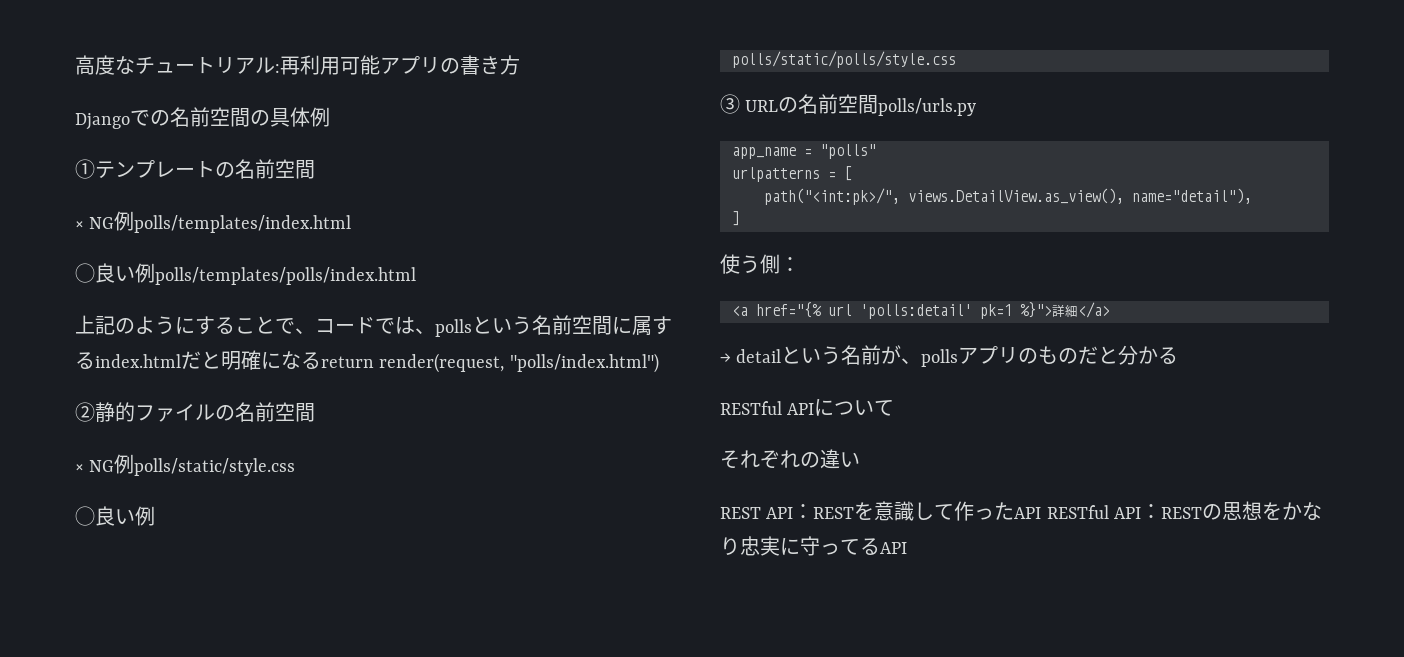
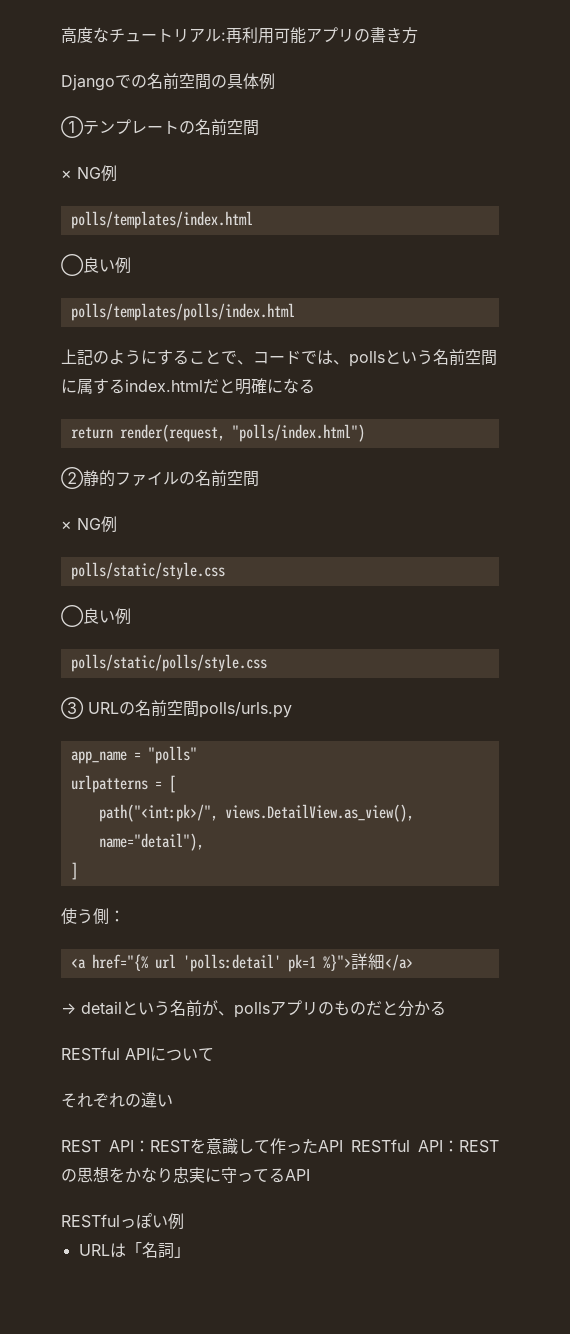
(135, 221) none -> (117, 173) //
(155, 273) none -> (131, 265) //
(321, 360) none -> (315, 386) //
(135, 464) none -> (117, 524) //
(907, 548) none -> [61,1213,184,1230] [78,1242,190,1258] // RESTfulっぽい例 // URLは「名詞」

